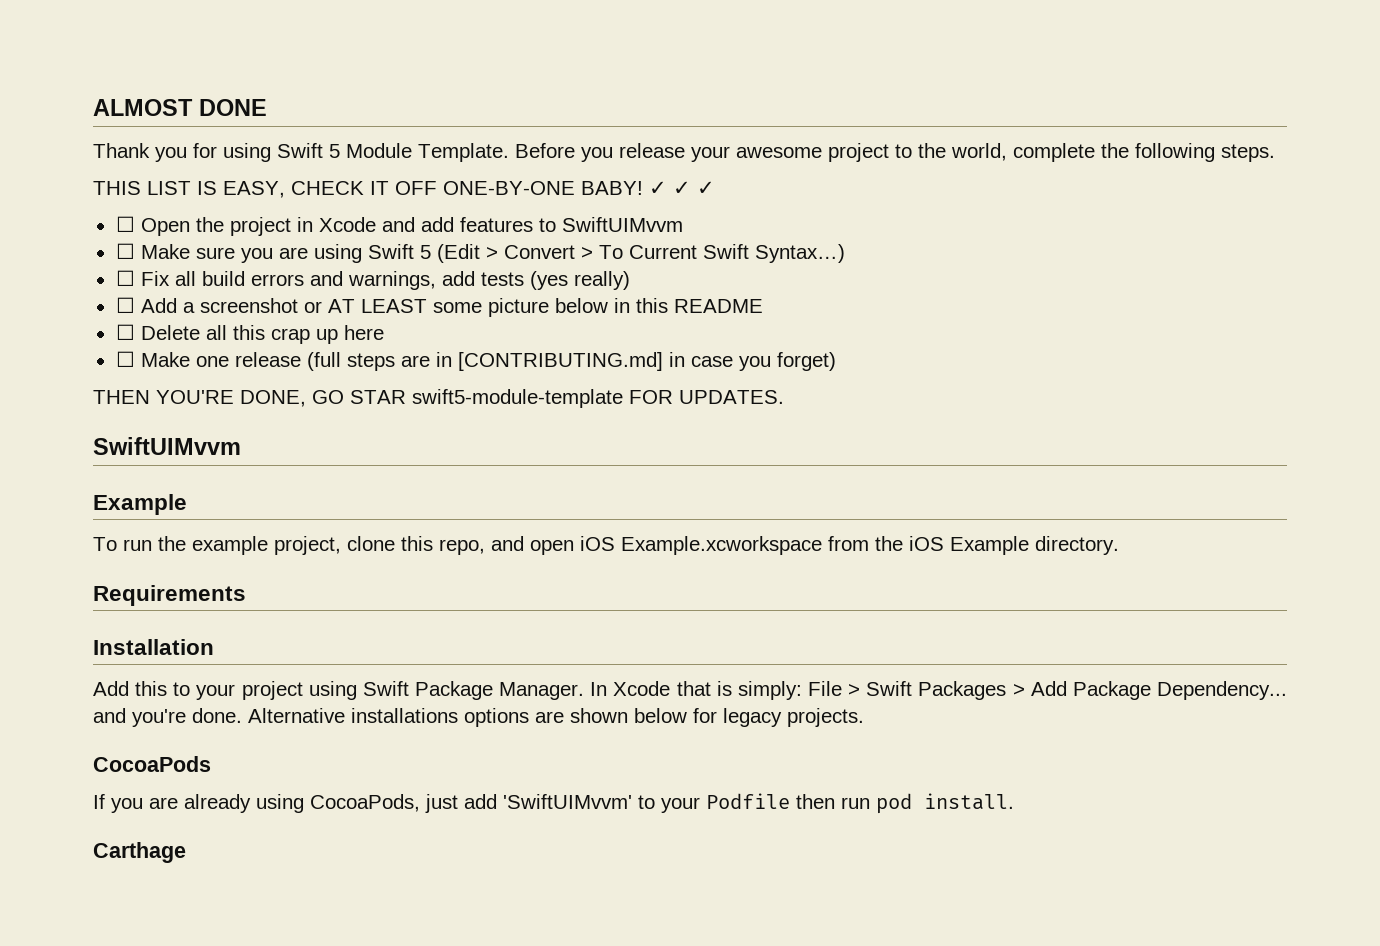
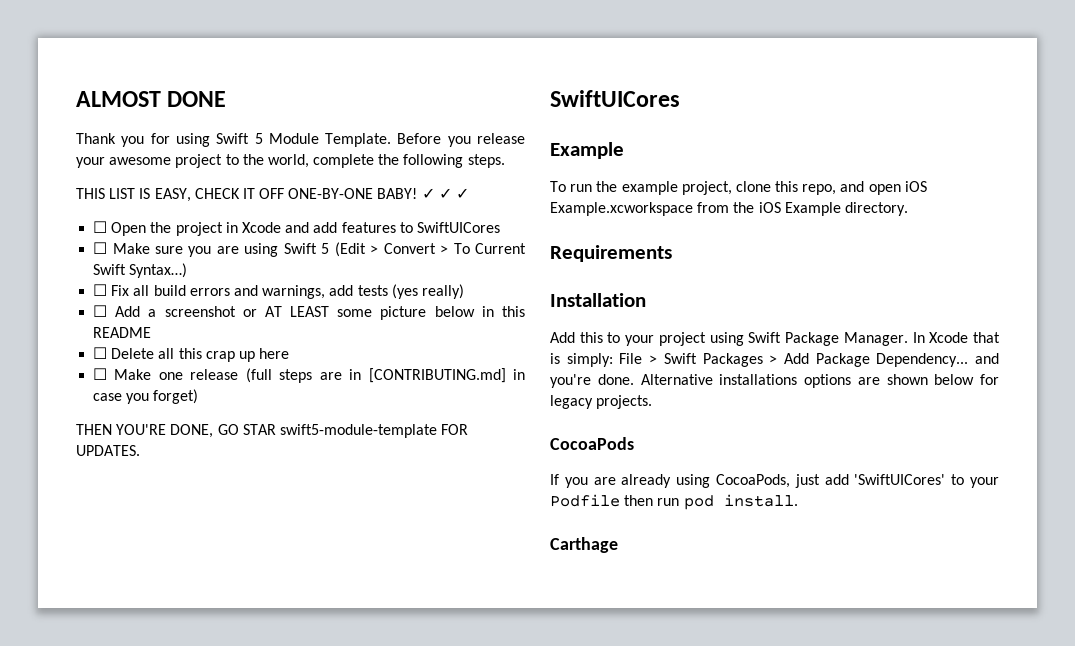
[561,217,683,232] SwiftUIMvvm -> [416,222,500,233] SwiftUICores
[93,437,241,455] SwiftUIMvvm -> [550,90,680,107] SwiftUICores
[503,794,632,809] 'SwiftUIMvvm' -> [854,474,946,485] 'SwiftUICores'

